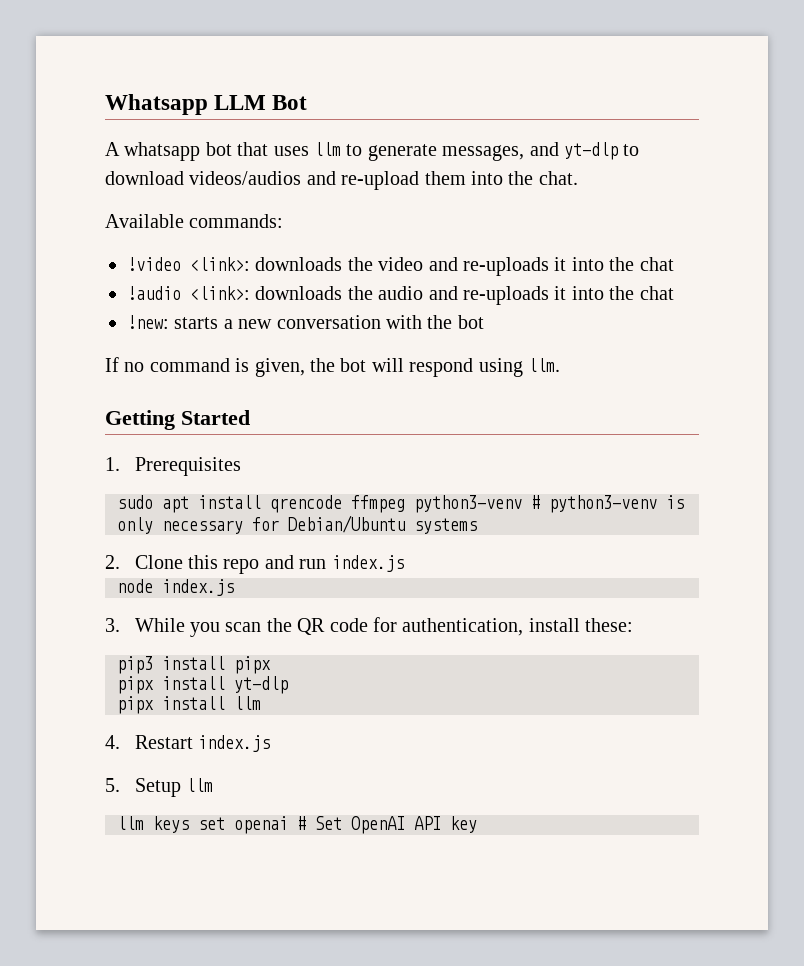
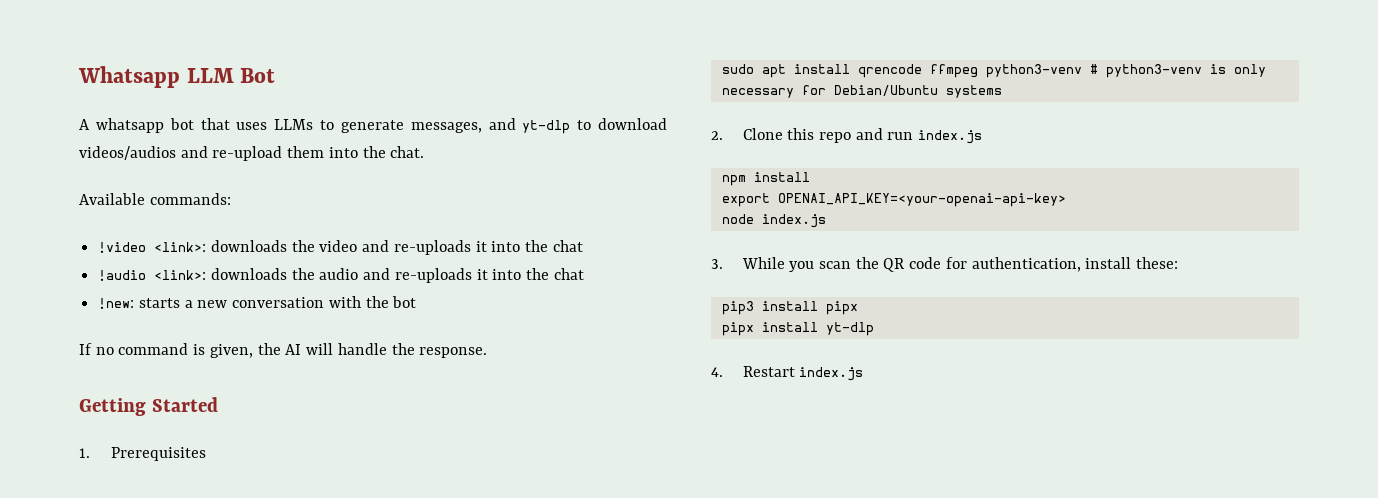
[314,142,341,156] llm -> [274,119,314,130] LLMs
[340,358,560,377] bot will respond using llm. -> [285,343,488,358] AI will handle the response.
(404, 563) none -> [721,172,810,186] [721,193,1066,207] // npm install // export OPENAI_API_KEY=<your-openai-api-key>
[117,696,261,714] // pipx install llm -> (874, 329) none
[105,778,214,797] [117,816,477,834] // 5. Setup llm // llm keys set openai # Set OpenAI API key -> (864, 374) none

